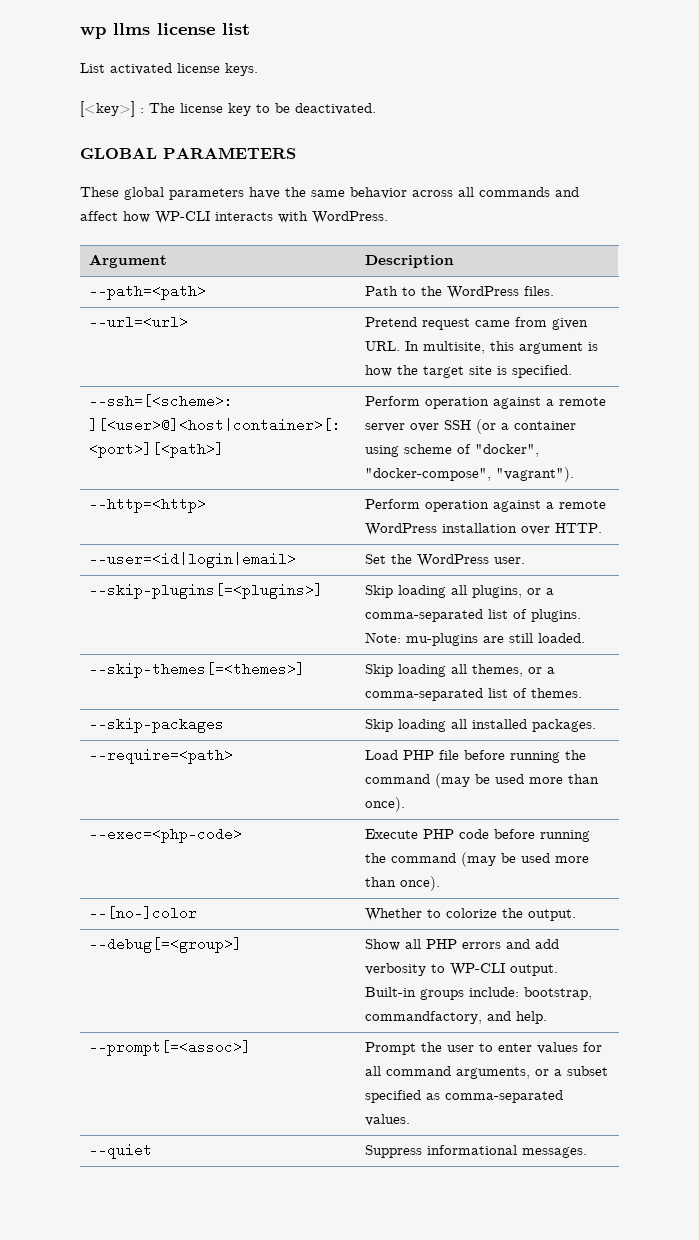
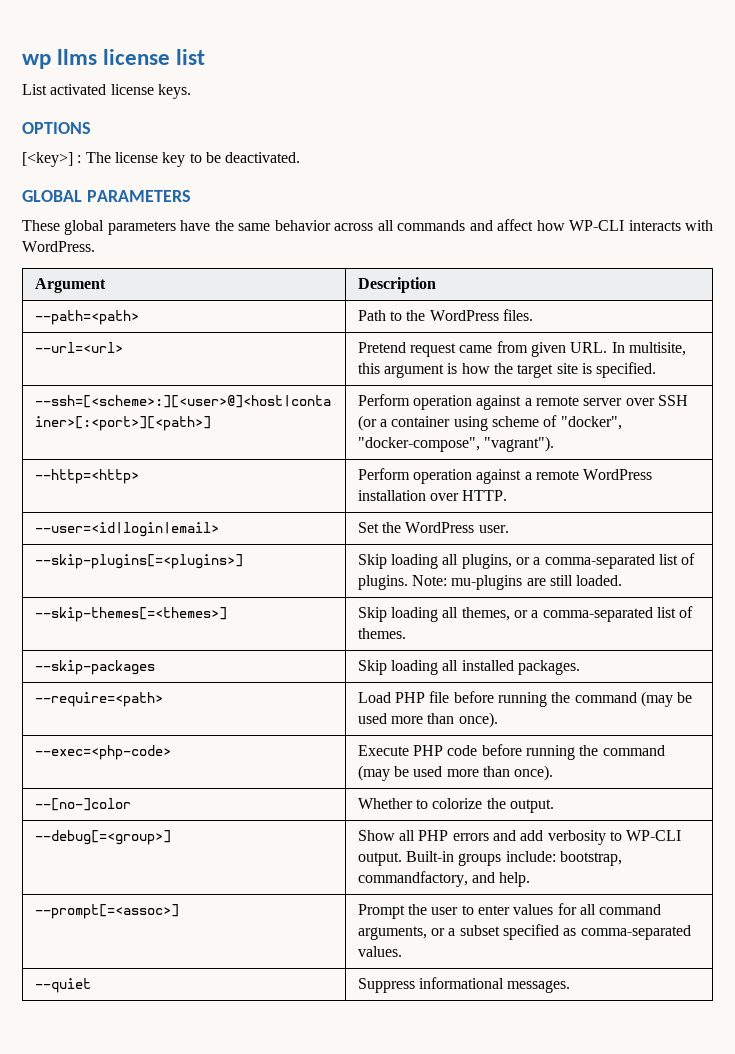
(258, 69) none -> [22,122,91,134] // OPTIONS

